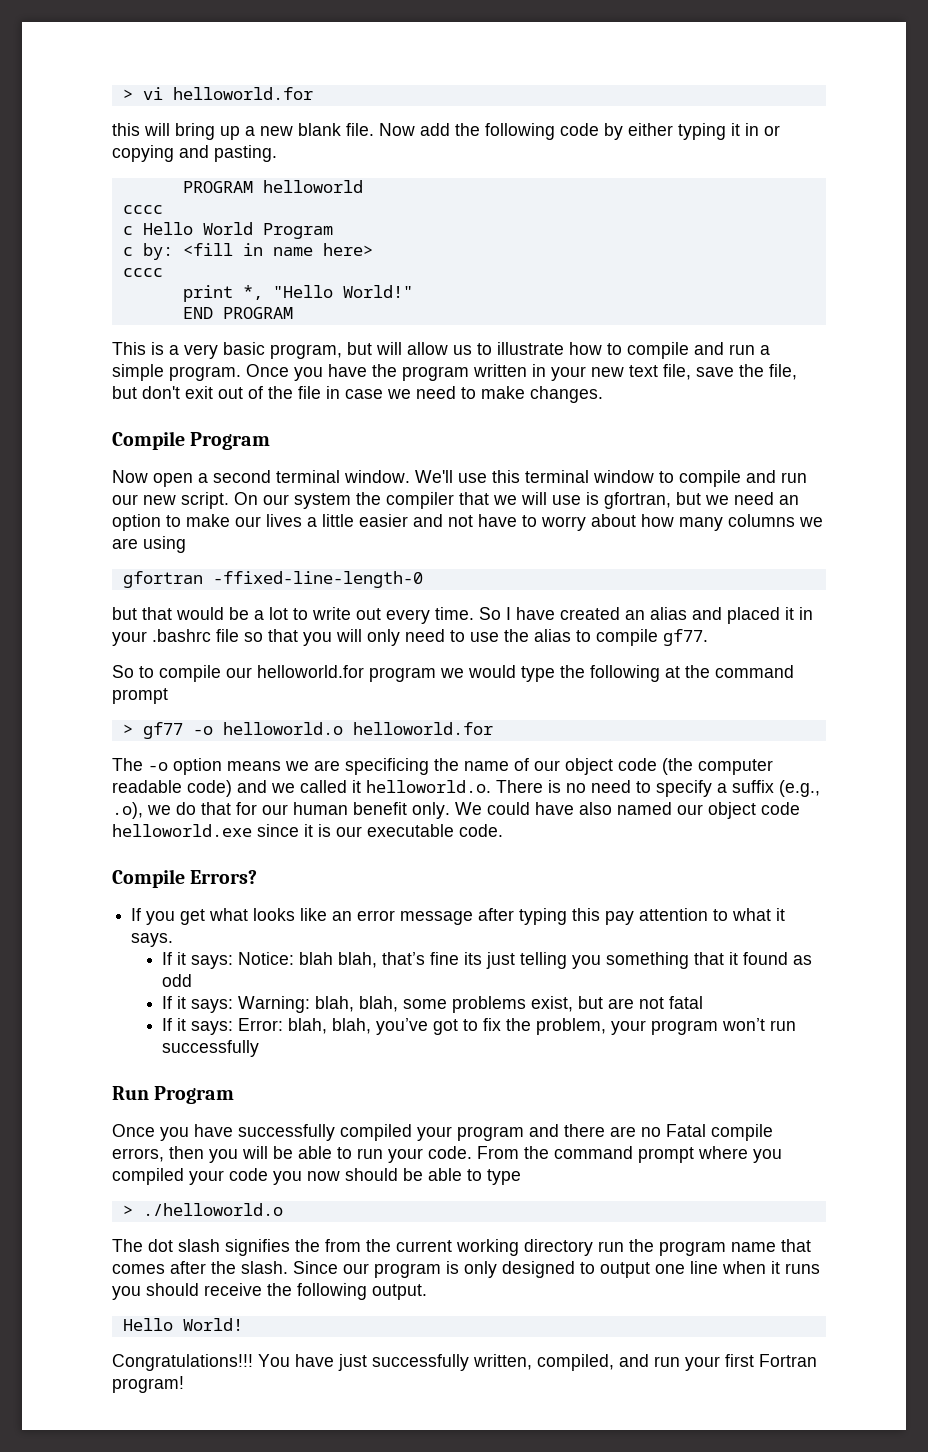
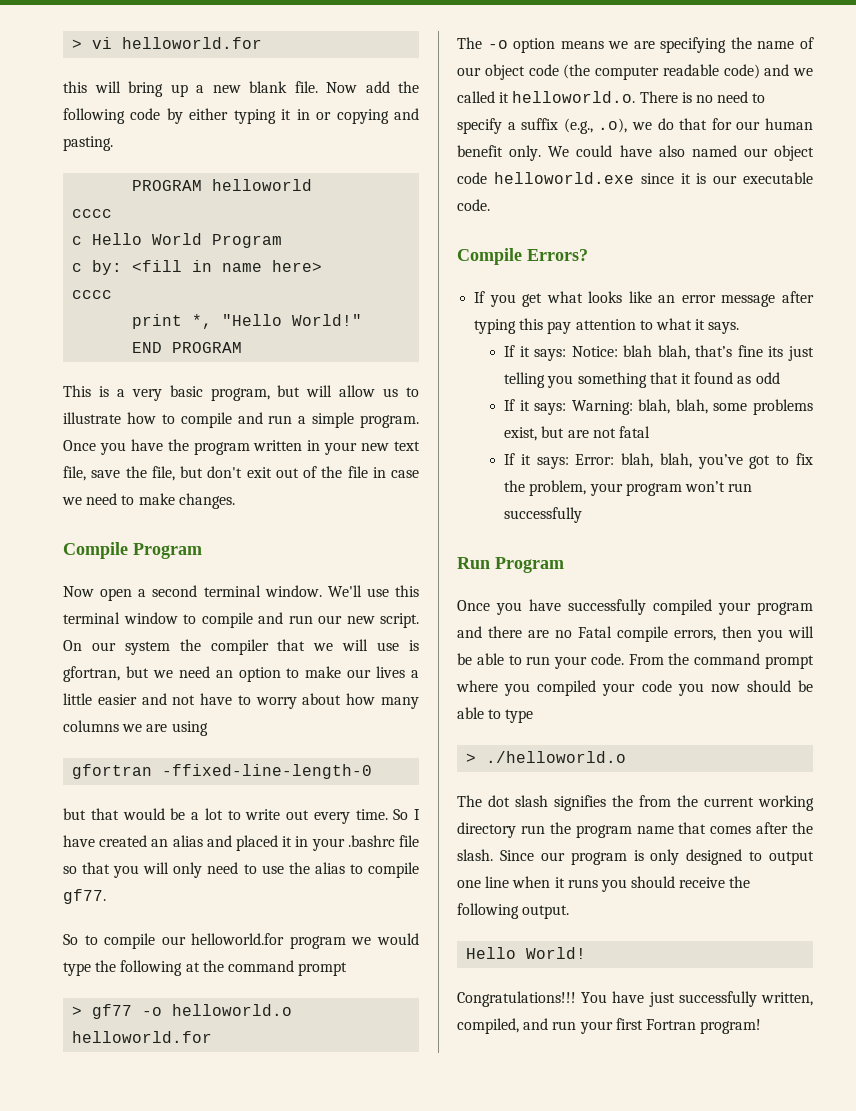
[345,758,429,775] specificing -> [660,37,727,53] specifying

